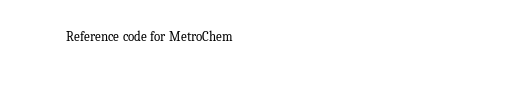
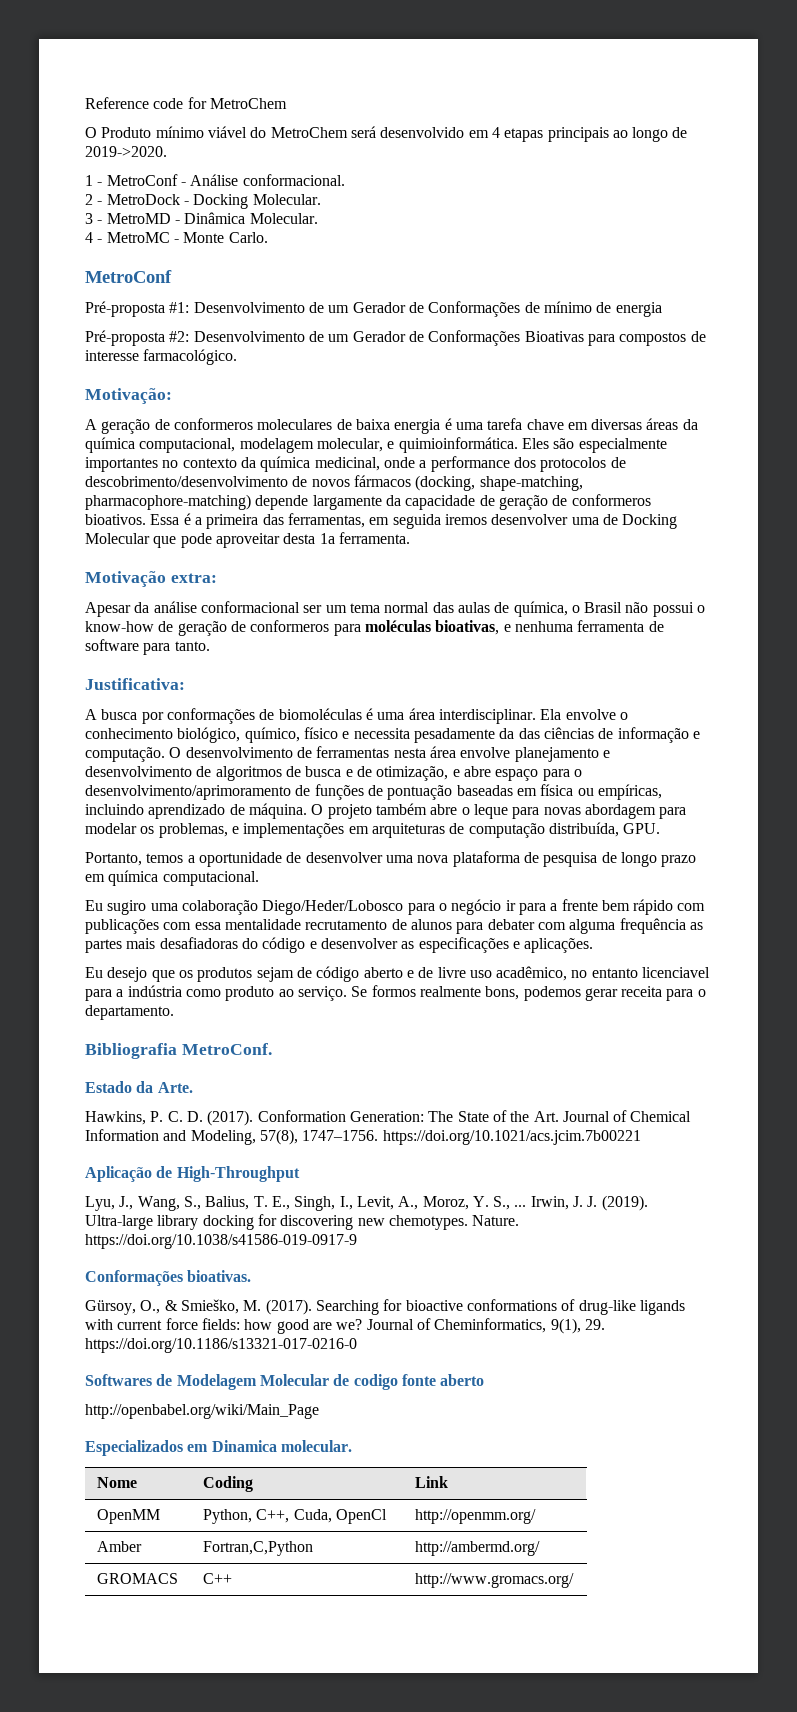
(233, 35) none -> [85,126,688,142] [85,146,167,157] [85,174,345,186] [85,194,321,209] [85,212,318,224] [85,232,268,243] [85,270,172,283] [85,301,662,317] [85,330,706,346] [85,349,238,365] [85,388,172,404] [85,418,698,434] [85,437,667,453] [85,456,626,472] [85,475,583,491] [85,494,651,510] [85,513,678,529] [85,532,410,548] [85,571,217,587] [85,601,706,617] [85,620,664,636] [85,639,210,655] [85,678,185,690] [85,708,628,724] [85,727,700,743] [85,746,610,762] [85,766,582,781] [85,784,662,800] [85,803,687,819] [85,822,661,838] [85,851,697,867] [85,870,259,886] [85,899,706,915] [85,918,703,934] [85,937,594,953] [85,966,711,982] [85,985,706,1001] [85,1005,174,1020] [85,1043,272,1059] [85,1081,193,1093] [85,1110,692,1126] [85,1129,641,1145] [85,1166,300,1182] [85,1195,648,1211] [85,1214,520,1230] [85,1234,357,1249] [85,1270,252,1286] [85,1299,685,1315] [85,1318,605,1334] [85,1338,357,1353] [85,1374,485,1390] [85,1404,319,1419] [85,1440,352,1456] [97,1477,138,1488] [203,1476,254,1492] [415,1476,449,1488] [97,1509,161,1524] [203,1509,388,1524] [415,1509,537,1524] [97,1541,143,1552] [203,1541,314,1556] [415,1541,541,1556] [97,1573,179,1584] [203,1573,233,1584] [415,1573,575,1588] // O Produto mínimo viável do MetroChem será desenvolvido em 4 etapas principais ao longo de 2019->2020. // 1 - MetroConf - Análise conformacional. // 2 - MetroDock - Docking Molecular. // 3 - MetroMD - Dinâmica Molecular. // 4 - MetroMC - Monte Carlo. // MetroConf // Pré-proposta #1: Desenvolvimento de um Gerador de Conformações de mínimo de energia // Pré-proposta #2: Desenvolvimento de um Gerador de Conformações Bioativas para compostos de interesse farmacológico. // Motivação: // A geração de conformeros moleculares de baixa energia é uma tarefa chave em diversas áreas da química computacional, modelagem molecular, e quimioinformática. Eles são especialmente importantes no contexto da química medicinal, onde a performance dos protocolos de descobrimento/desenvolvimento de novos fármacos (docking, shape-matching, pharmacophore-matching) depende largamente da capacidade de geração de conformeros bioativos. Essa é a primeira das ferramentas, em seguida iremos desenvolver uma de Docking Molecular que pode aproveitar desta 1a ferramenta. // Motivação extra: // Apesar da análise conformacional ser um tema normal das aulas de química, o Brasil não possui o know-how de geração de conformeros para moléculas bioativas, e nenhuma ferramenta de software para tanto. // Justificativa: // A busca por conformações de biomoléculas é uma área interdisciplinar. Ela envolve o conhecimento biológico, químico, físico e necessita pesadamente da das ciências de informação e computação. O desenvolvimento de ferramentas nesta área envolve planejamento e desenvolvimento de algoritmos de busca e de otimização, e abre espaço para o desenvolvimento/aprimoramento de funções de pontuação baseadas em física ou empíricas, incluindo aprendizado de máquina. O projeto também abre o leque para novas abordagem para modelar os problemas, e implementações em arquiteturas de computação distribuída, GPU. // Portanto, temos a oportunidade de desenvolver uma nova plataforma de pesquisa de longo prazo em química computacional. // Eu sugiro uma colaboração Diego/Heder/Lobosco para o negócio ir para a frente bem rápido com publicações com essa mentalidade recrutamento de alunos para debater com alguma frequência as partes mais desafiadoras do código e desenvolver as especificações e aplicações. // Eu desejo que os produtos sejam de código aberto e de livre uso acadêmico, no entanto licenciavel para a indústria como produto ao serviço. Se formos realmente bons, podemos gerar receita para o departamento. // Bibliografia MetroConf. // Estado da Arte. // Hawkins, P. C. D. (2017). Conformation Generation: The State of the Art. Journal of Chemical Information and Modeling, 57(8), 1747–1756. https://doi.org/10.1021/acs.jcim.7b00221 // Aplicação de High-Throughput // Lyu, J., Wang, S., Balius, T. E., Singh, I., Levit, A., Moroz, Y. S., ... Irwin, J. J. (2019). Ultra-large library docking for discovering new chemotypes. Nature. https://doi.org/10.1038/s41586-019-0917-9 // Conformações bioativas. // Gürsoy, O., & Smieško, M. (2017). Searching for bioactive conformations of drug-like ligands with current force fields: how good are we? Journal of Cheminformatics, 9(1), 29. https://doi.org/10.1186/s13321-017-0216-0 // Softwares de Modelagem Molecular de codigo fonte aberto // http://openbabel.org/wiki/Main_Page // Especializados em Dinamica molecular. // Nome | Coding | Link // OpenMM | Python, C++, Cuda, OpenCl | http://openmm.org/ // Amber | Fortran,C,Python | http://ambermd.org/ // GROMACS | C++ | http://www.gromacs.org/

